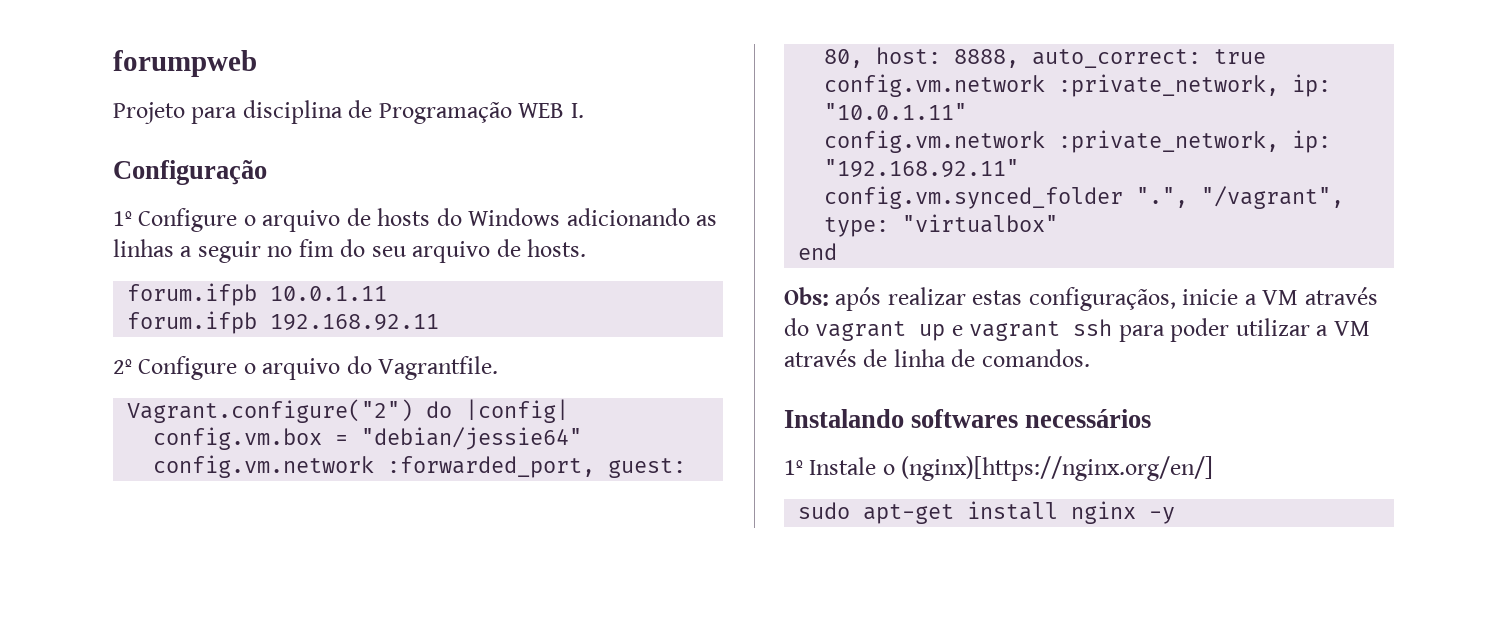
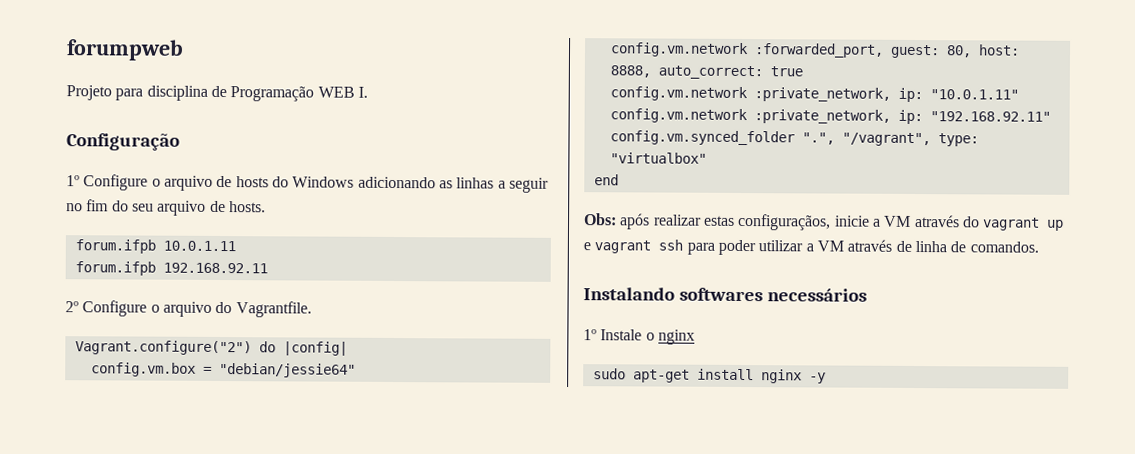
[901,456,1214,481] (nginx)[https://nginx.org/en/] -> [657,329,695,345] nginx

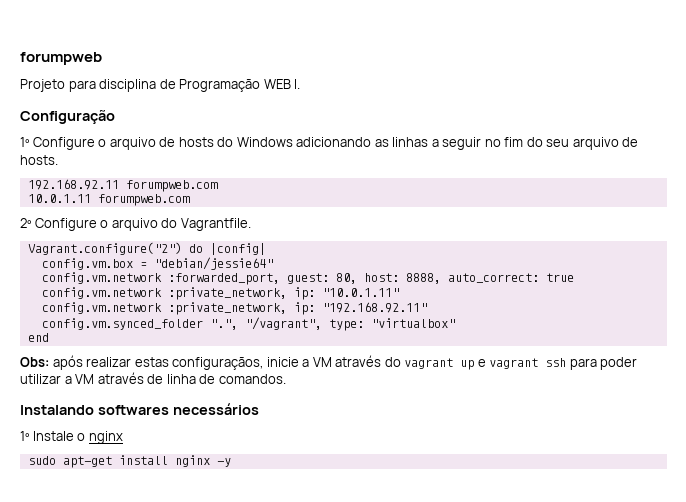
[74,239,156,254] forum.ifpb -> [27,179,218,192] 192.168.92.11 forumpweb.com //
[74,261,268,276] // forum.ifpb 192.168.92.11 -> [97,194,190,206] forumpweb.com

